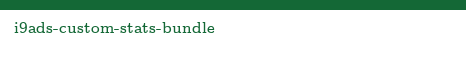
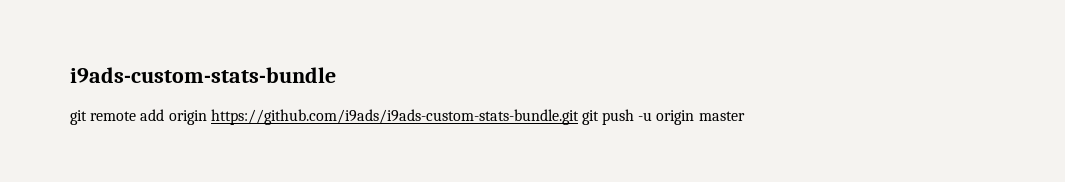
(215, 27) none -> [70,109,745,125] // git remote add origin https://github.com/i9ads/i9ads-custom-stats-bundle.git git push -u origin master

